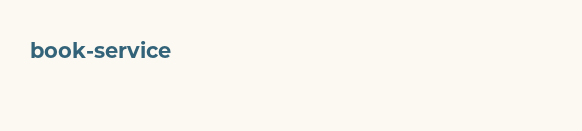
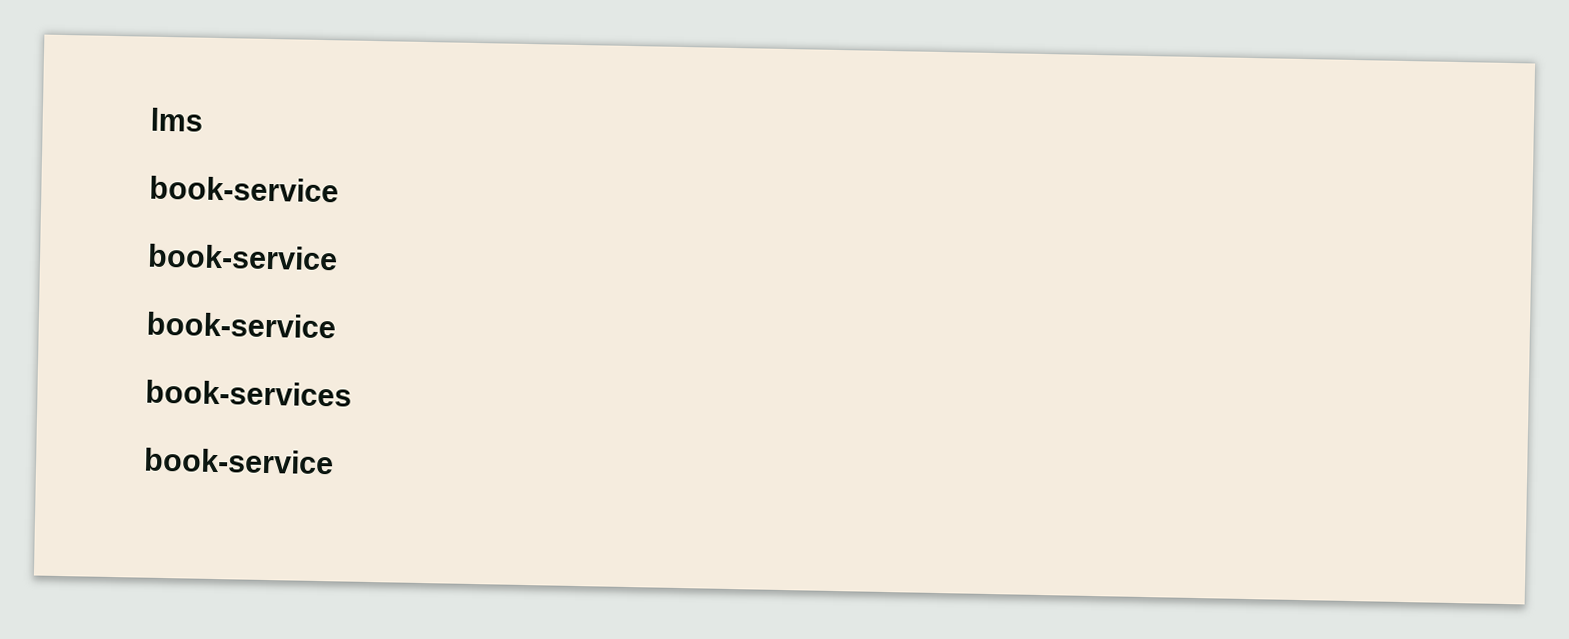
[30,41,171,58] book-service -> [150,107,203,132] [149,175,339,203] [147,243,338,271] [146,311,336,339] [145,379,352,407] [143,447,334,475] lms // book-service // book-service // book-service // book-services // book-service

